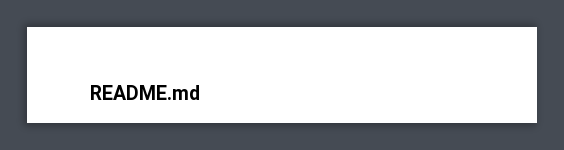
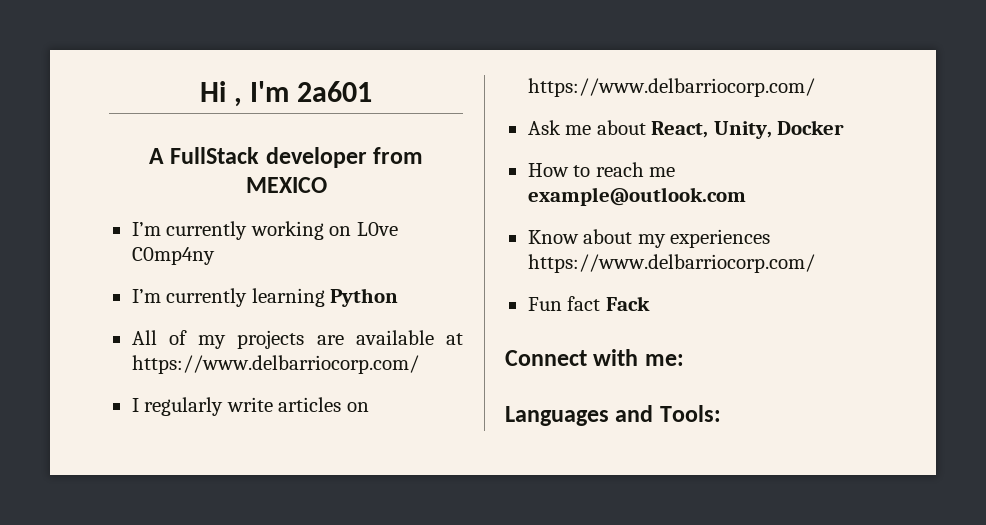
[90,85,200,100] README.md -> [199,81,373,107] [148,147,424,168] [245,177,327,193] [131,221,398,240] [131,247,215,265] [131,288,399,307] [131,330,463,349] [131,355,419,374] [131,397,369,416] [527,78,815,97] [527,120,845,139] [527,162,676,177] [527,187,746,206] [527,229,771,248] [527,254,815,273] [527,296,650,311] [505,349,684,366] [505,405,721,426] Hi , I'm 2a601 // A FullStack developer from MEXICO // I’m currently working on L0ve C0mp4ny // I’m currently learning Python // All of my projects are available at https://www.delbarriocorp.com/ // I regularly write articles on https://www.delbarriocorp.com/ // Ask me about React, Unity, Docker // How to reach me example@outlook.com // Know about my experiences https://www.delbarriocorp.com/ // Fun fact Fack // Connect with me: // Languages and Tools:

